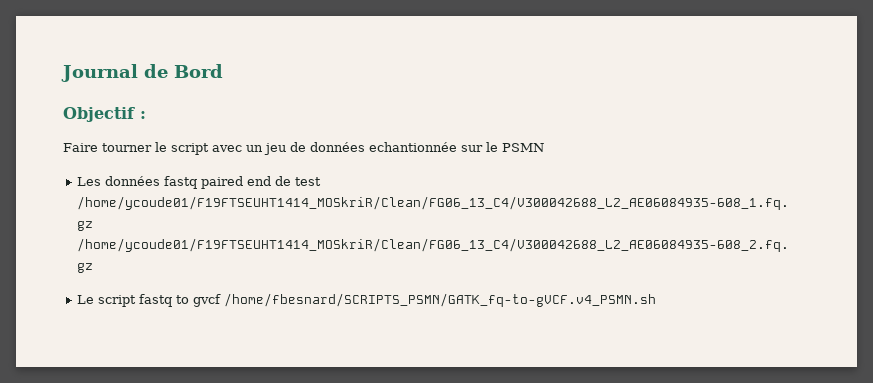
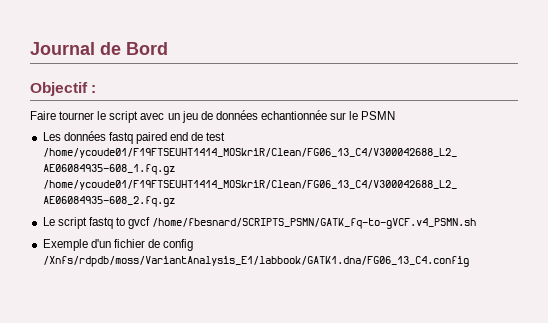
(656, 300) none -> [42,239,194,251] [42,256,469,267] // Exemple d'un fichier de config /Xnfs/rdpdb/moss/VariantAnalysis_E1/labbook/GATK1.dna/FG06_13_C4.config

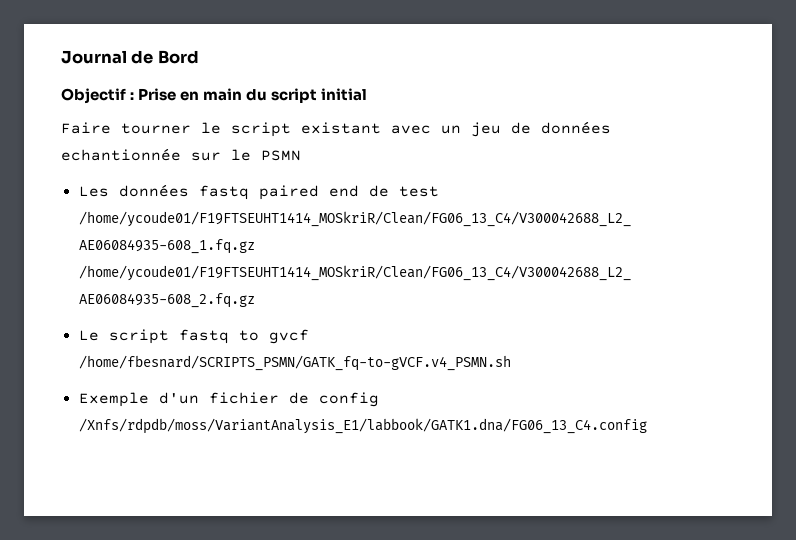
(97, 89) none -> [138,88,368,103] Prise en main du script initial
(139, 117) none -> [301,122,381,134] existant

